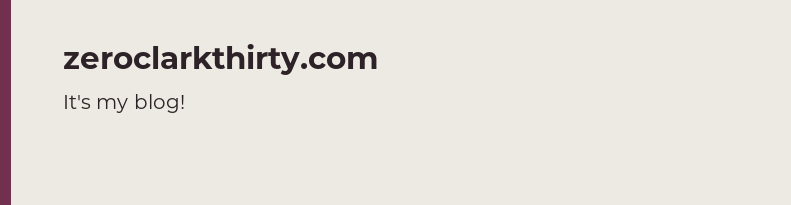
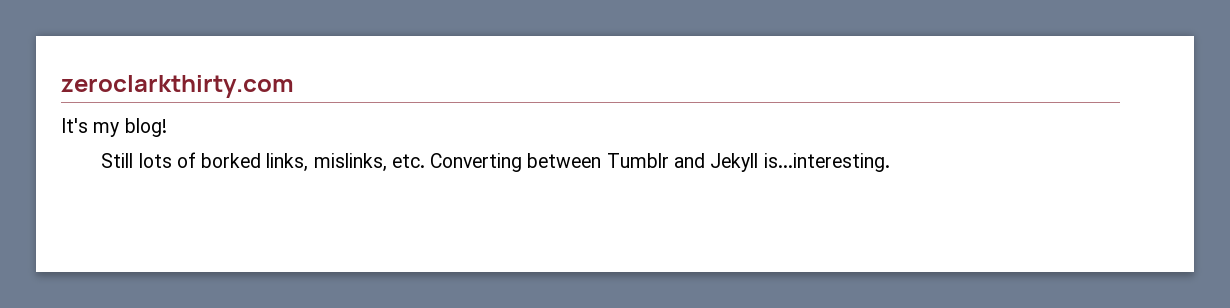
(185, 103) none -> [101,152,890,172] // Still lots of borked links, mislinks, etc. Converting between Tumblr and Jekyll is...interesting.

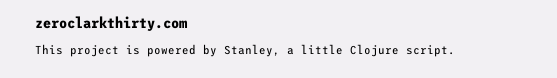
[61,118,167,137] [101,152,890,172] It's my blog! // Still lots of borked links, mislinks, etc. Converting between Tumblr and Jekyll is...interesting. -> [35,44,455,57] This project is powered by Stanley, a little Clojure script.

